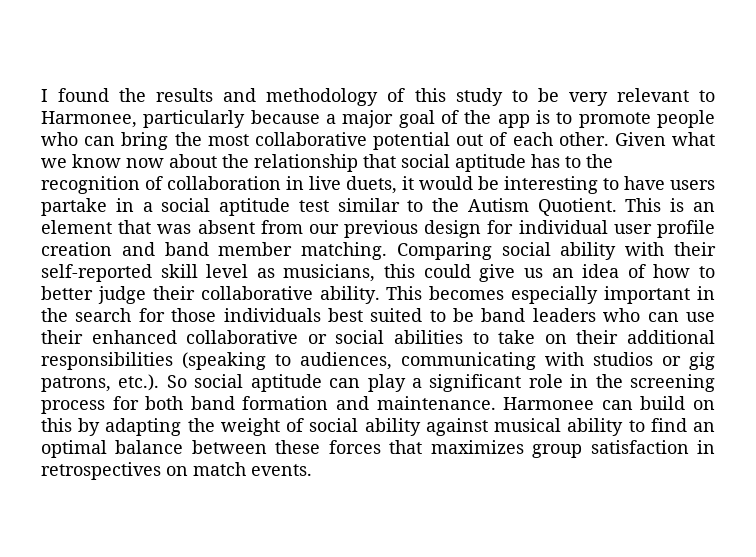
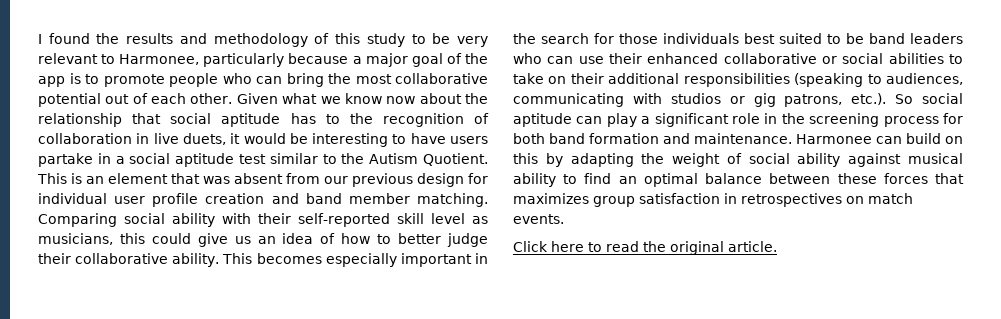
(312, 470) none -> [513,241,777,255] // Click here to read the original article.

